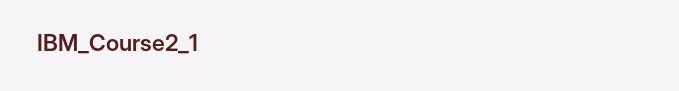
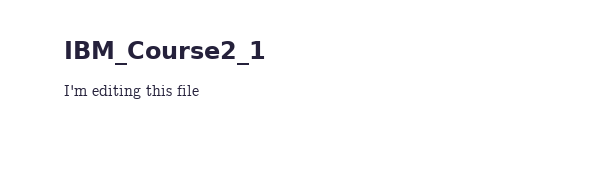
(198, 44) none -> [64,85,199,99] // I'm editing this file

